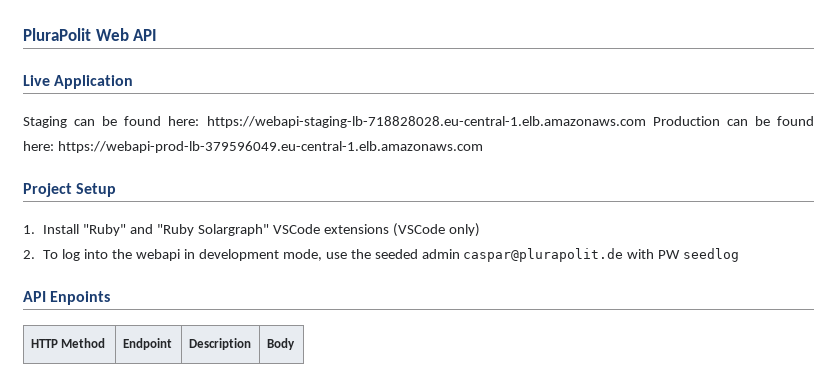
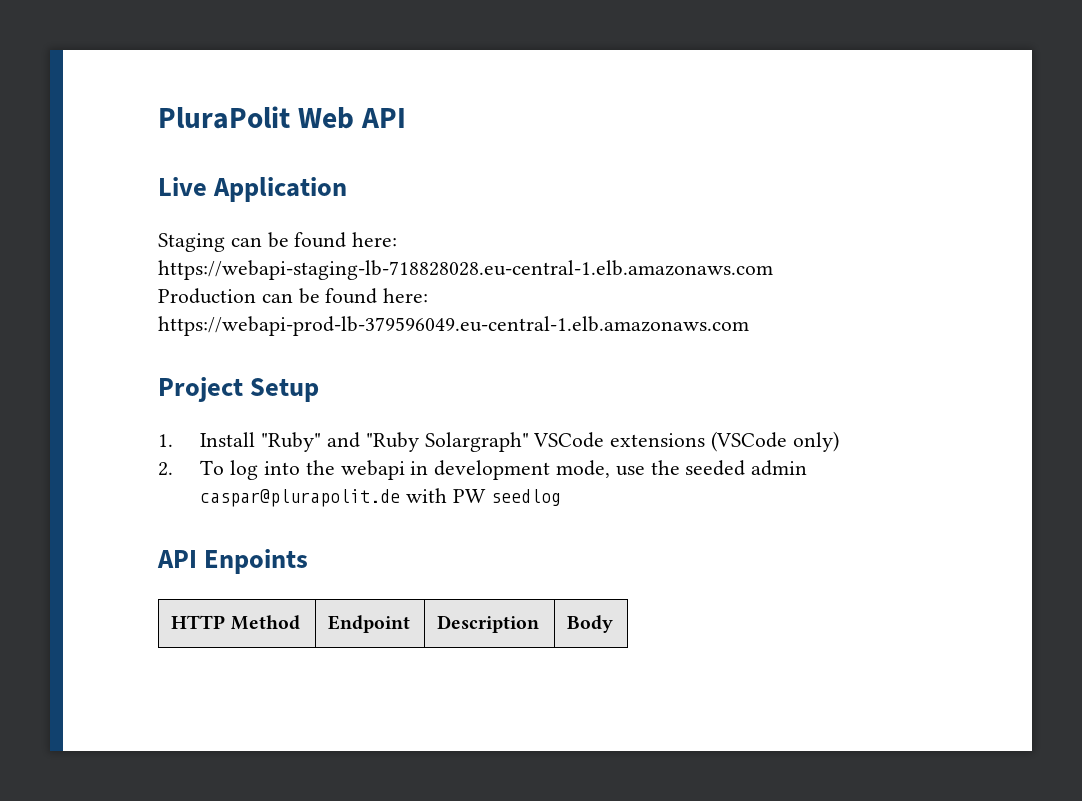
(646, 122) none -> (773, 270) //

